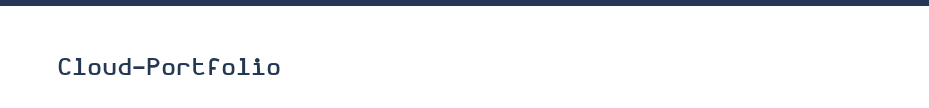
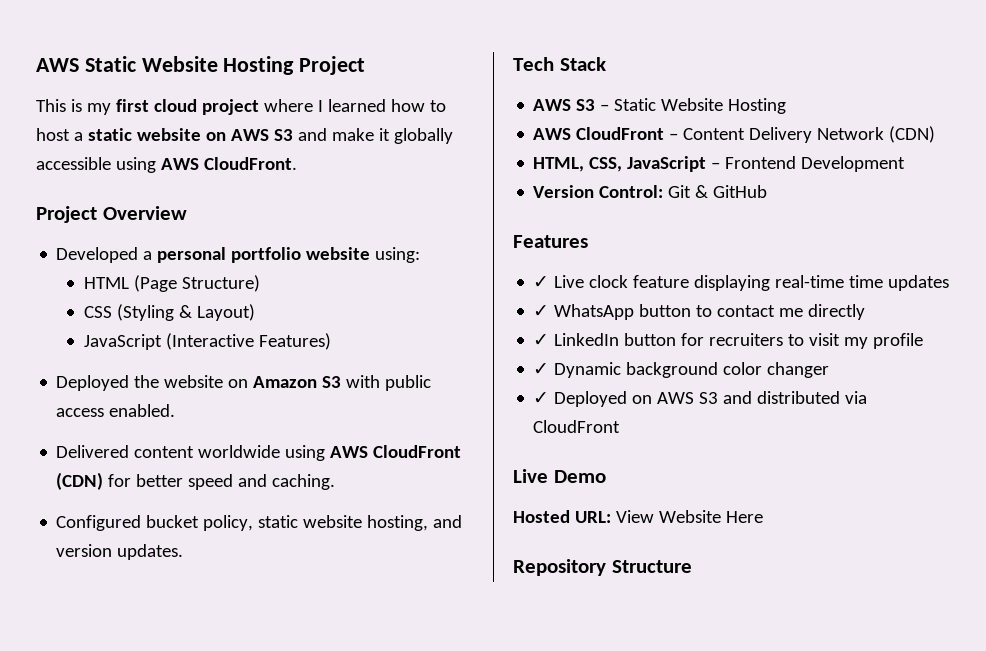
[57,58,281,75] Cloud-Portfolio -> [36,56,366,75] [36,99,446,115] [36,128,453,144] [36,157,297,173] [36,206,187,223] [56,247,421,263] [84,275,261,292] [84,304,256,321] [84,333,332,350] [56,375,432,391] [56,404,176,417] [56,445,462,461] [56,472,336,490] [56,515,463,531] [56,544,184,560] [513,57,606,71] [533,98,787,114] [533,126,936,143] [533,156,906,172] [533,185,768,198] [513,235,588,248] [533,275,950,291] [533,304,866,320] [533,333,924,349] [533,362,830,378] [533,391,868,407] [533,420,621,433] [513,469,606,483] [513,510,763,523] [513,559,692,576] AWS Static Website Hosting Project // This is my first cloud project where I learned how to host a static website on AWS S3 and make it globally accessible using AWS CloudFront. // Project Overview // Developed a personal portfolio website using: // HTML (Page Structure) // CSS (Styling & Layout) // JavaScript (Interactive Features) // Deployed the website on Amazon S3 with public access enabled. // Delivered content worldwide using AWS CloudFront (CDN) for better speed and caching. // Configured bucket policy, static website hosting, and version updates. // Tech Stack // AWS S3 – Static Website Hosting // AWS CloudFront – Content Delivery Network (CDN) // HTML, CSS, JavaScript – Frontend Development // Version Control: Git & GitHub // Features // ✓ Live clock feature displaying real-time time updates // ✓ WhatsApp button to contact me directly // ✓ LinkedIn button for recruiters to visit my profile // ✓ Dynamic background color changer // ✓ Deployed on AWS S3 and distributed via CloudFront // Live Demo // Hosted URL: View Website Here // Repository Structure

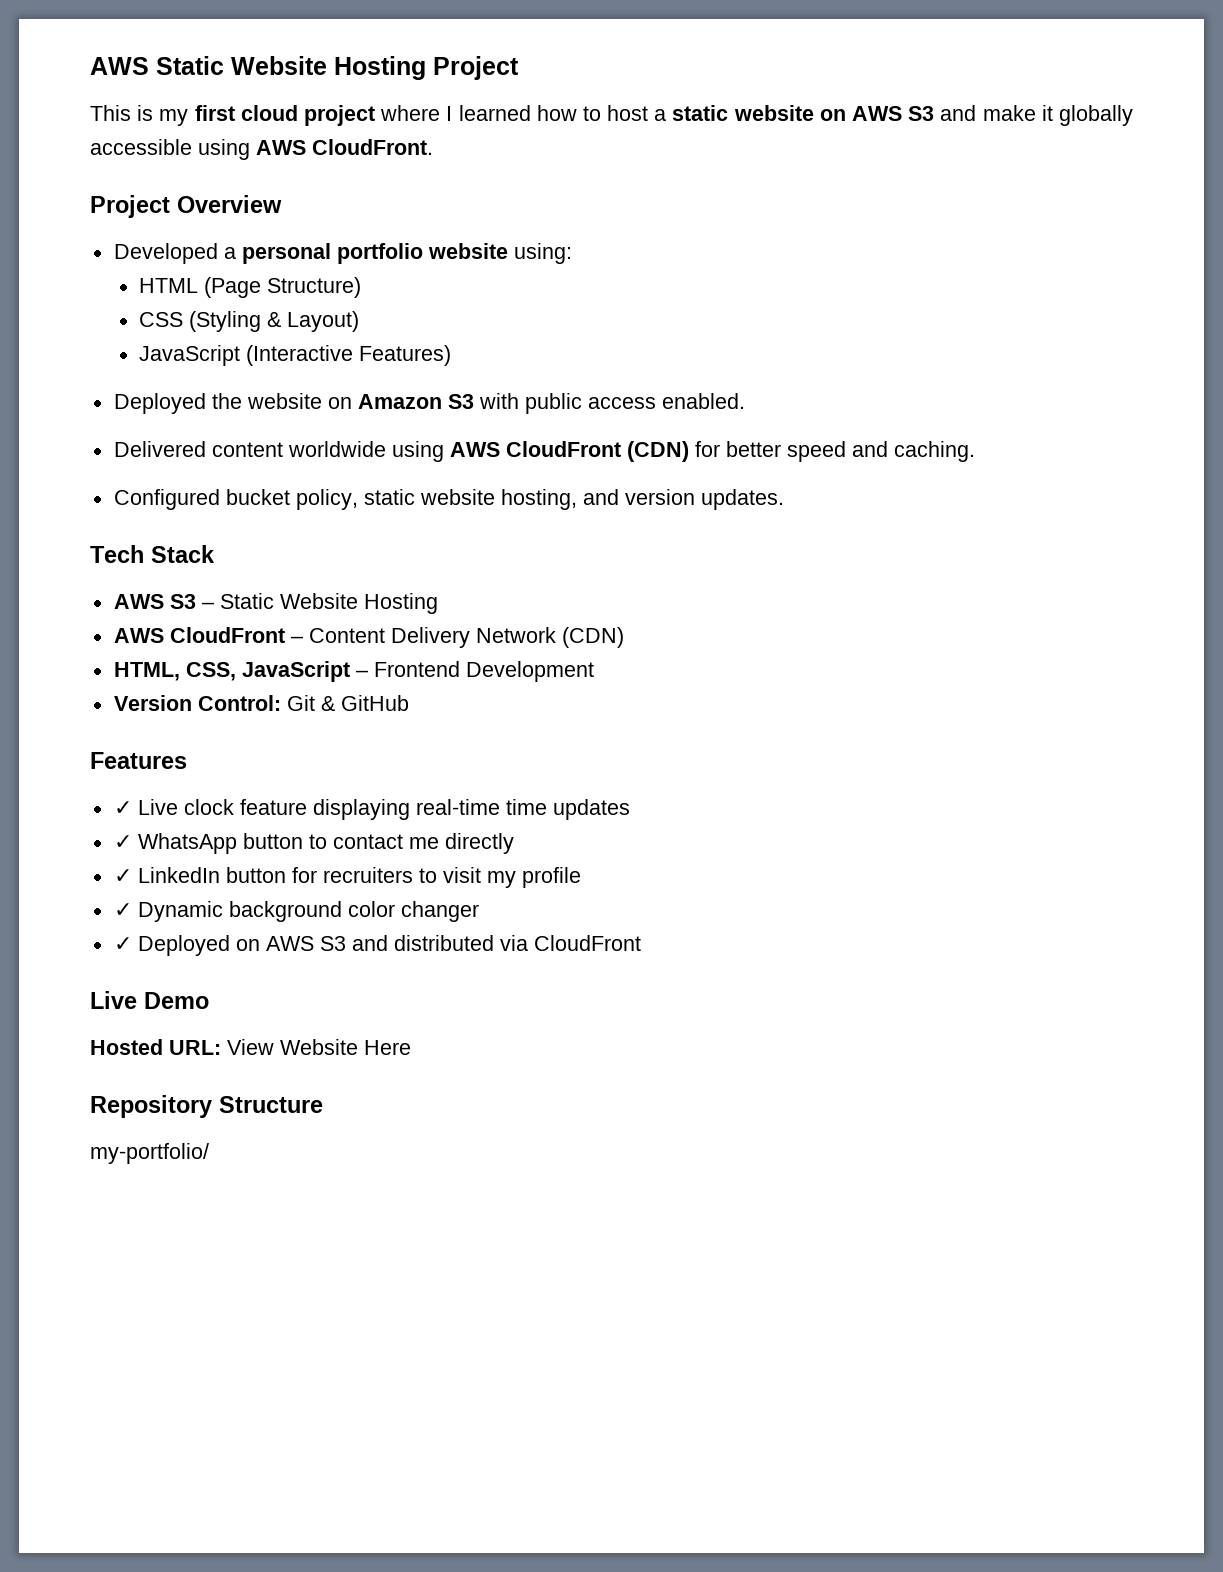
(692, 566) none -> [90,1143,209,1164] // my-portfolio/

